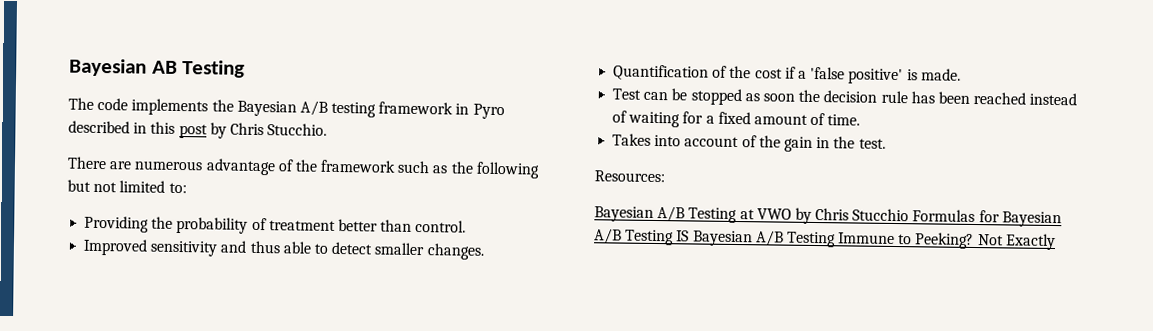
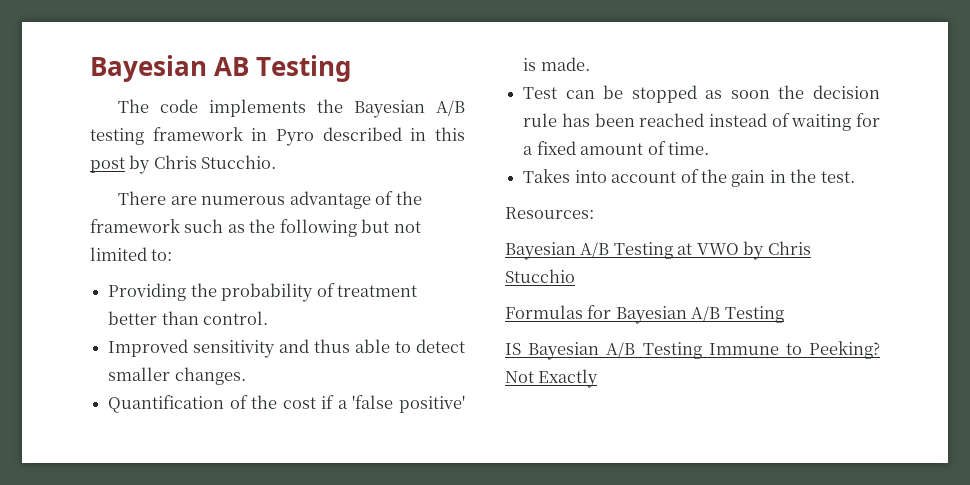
(910, 215) none -> (575, 276) //
(675, 237) none -> (784, 314) //

